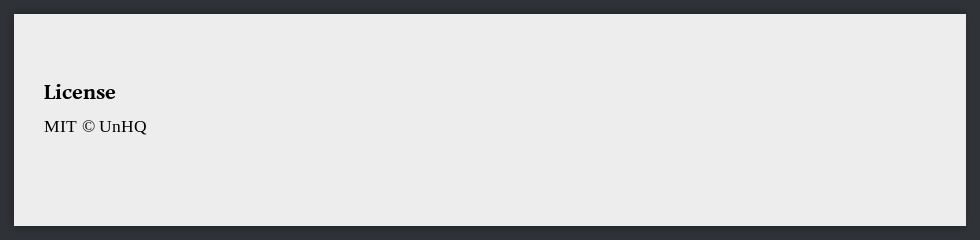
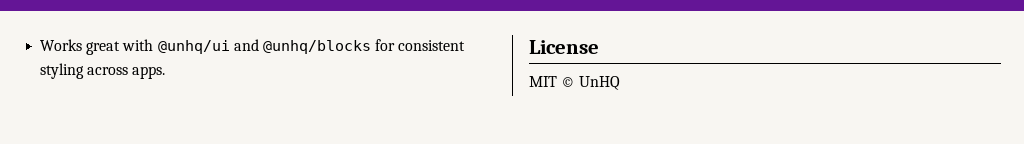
(44, 91) none -> [40,39,466,55] [40,63,166,79] Works great with @unhq/ui and @unhq/blocks for consistent styling across apps. //

